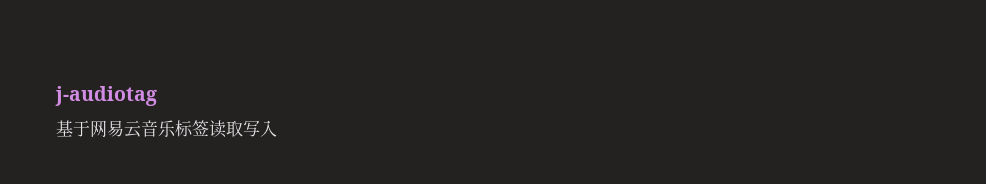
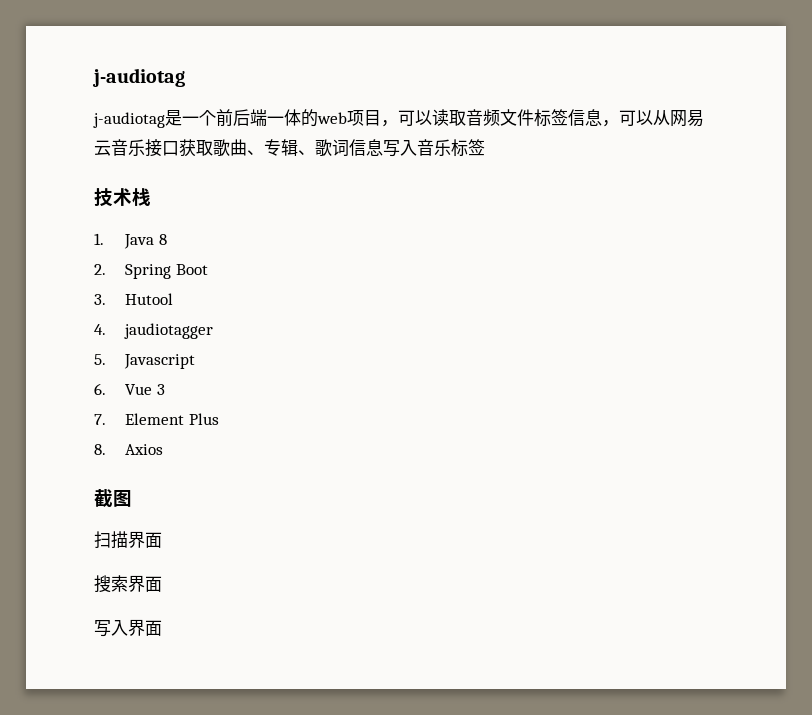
[56,120,277,138] 基于网易云音乐标签读取写入 -> [93,109,704,128] [94,139,485,157] [94,188,151,207] [94,233,167,249] [94,264,208,279] [94,293,174,305] [94,323,214,339] [94,354,196,369] [94,383,165,395] [94,413,219,425] [94,444,164,455] [94,489,132,507] [94,531,162,549] [94,575,162,593] [94,619,162,637] j-audiotag是一个前后端一体的web项目，可以读取音频文件标签信息，可以从网易云音乐接口获取歌曲、专辑、歌词信息写入音乐标签 // 技术栈 // 1. Java 8 // 2. Spring Boot // 3. Hutool // 4. jaudiotagger // 5. Javascript // 6. Vue 3 // 7. Element Plus // 8. Axios // 截图 // 扫描界面 // 搜索界面 // 写入界面

